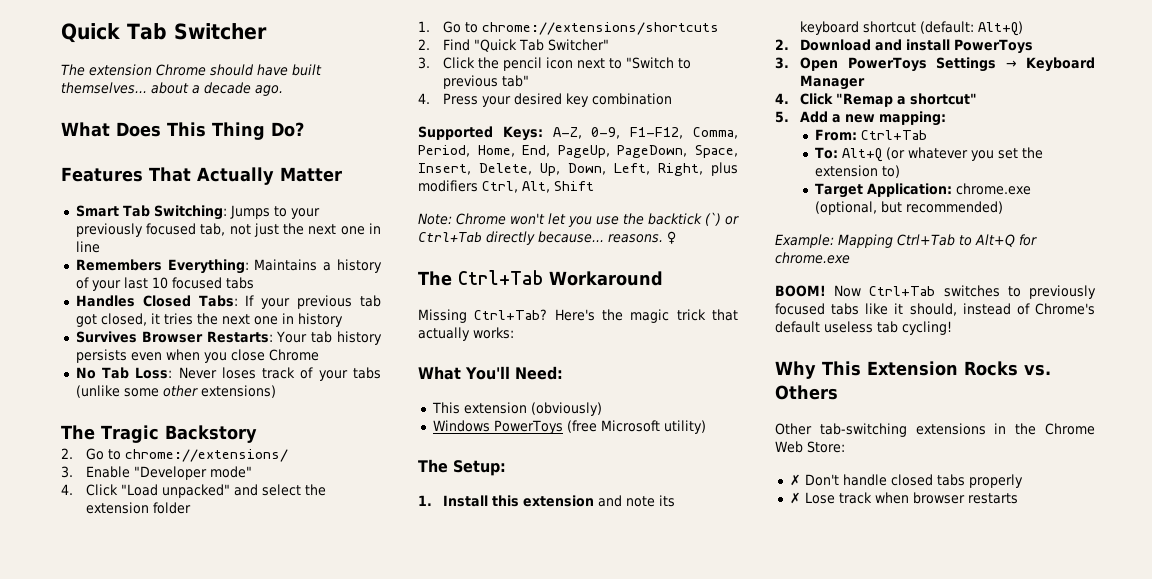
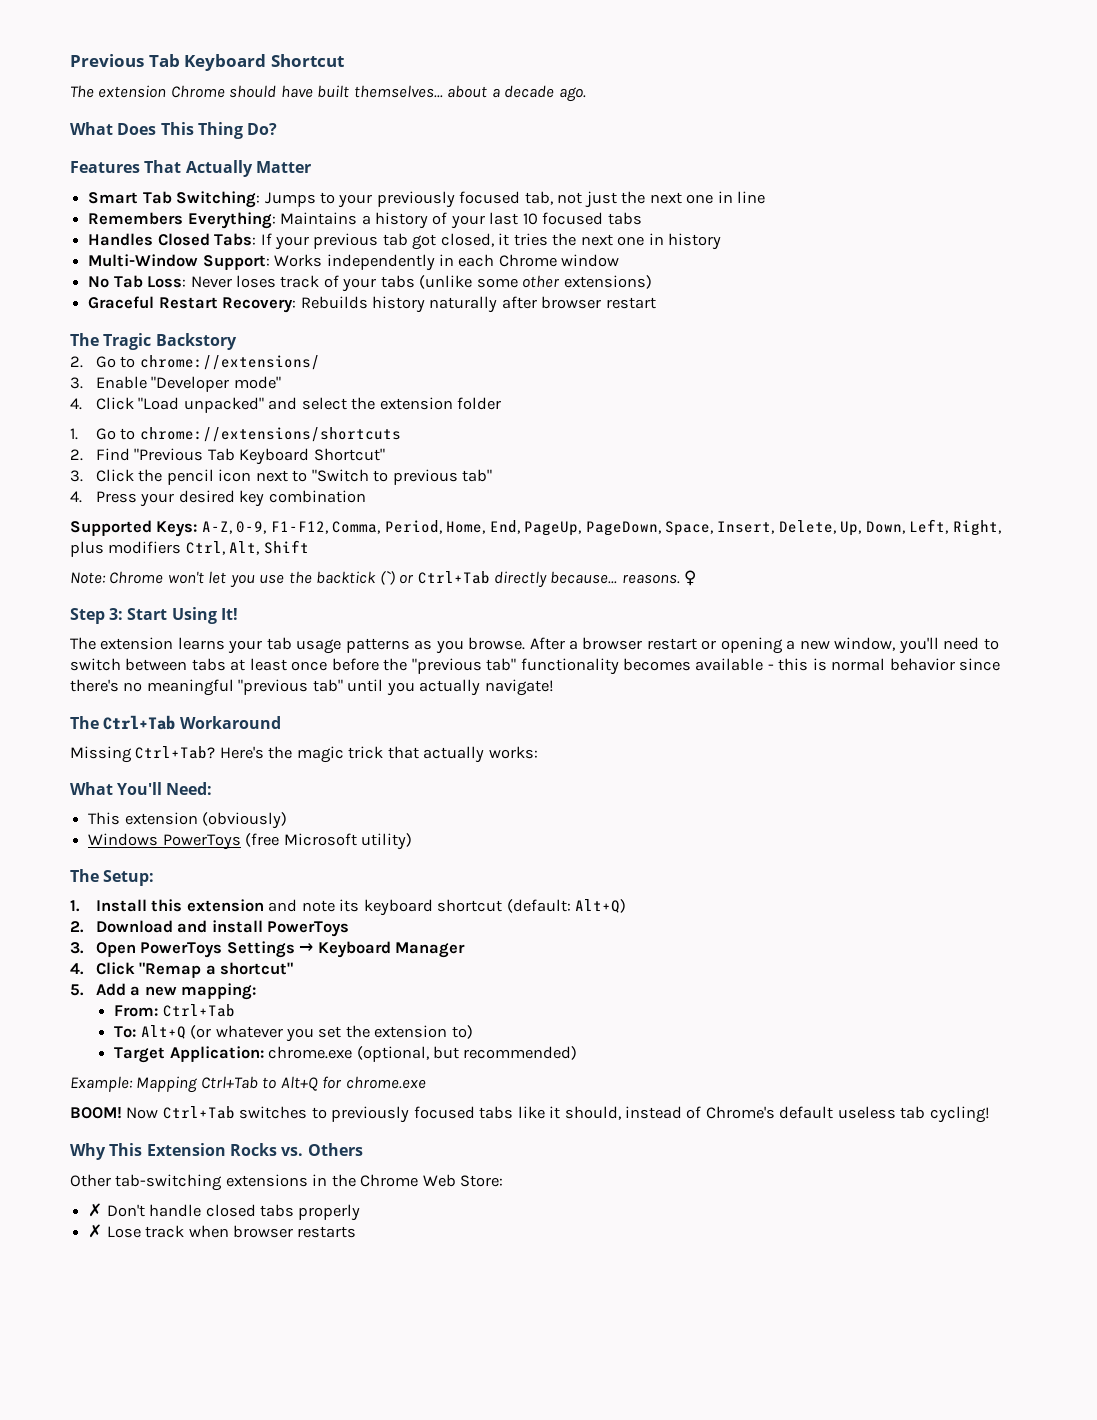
[61,23,267,43] Quick Tab Switcher -> [70,54,344,71] Previous Tab Keyboard Shortcut
[75,331,382,345] [75,349,319,363] Survives Browser Restarts: Your tab history persists even when you close Chrome -> [88,254,620,271] Multi-Window Support: Works independently in each Chrome window
(276, 391) none -> [88,296,656,313] // Graceful Restart Recovery: Rebuilds history naturally after browser restart
[474,39,610,52] "Quick Tab Switcher" -> [134,448,385,465] "Previous Tab Keyboard Shortcut"
(676, 237) none -> [70,607,238,624] [70,637,999,654] [70,658,1001,675] [70,679,554,696] // Step 3: Start Using It! // The extension learns your tab usage patterns as you browse. After a browser restart or opening a new window, you'll need to switch between tabs at least once before the "previous tab" functionality becomes available - this is normal behavior since there's no meaningful "previous tab" until you actually navigate!

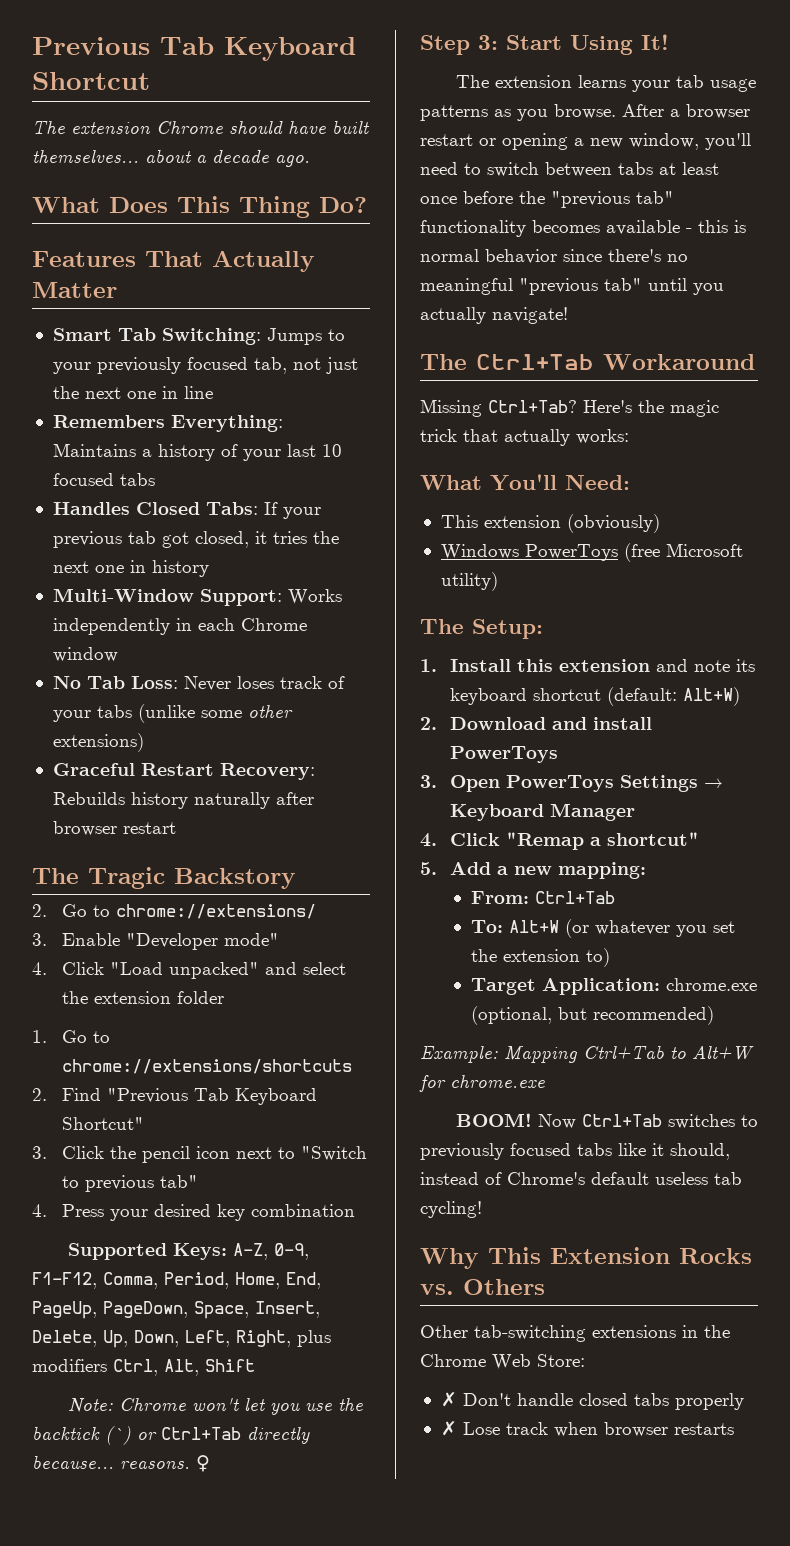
[575,899,627,913] Alt+Q) -> [683,687,741,706] Alt+W)
[140,1025,186,1039] Alt+Q -> [509,920,560,933] Alt+W
[280,1076,318,1091] Alt+Q -> [692,1045,754,1060] Alt+W

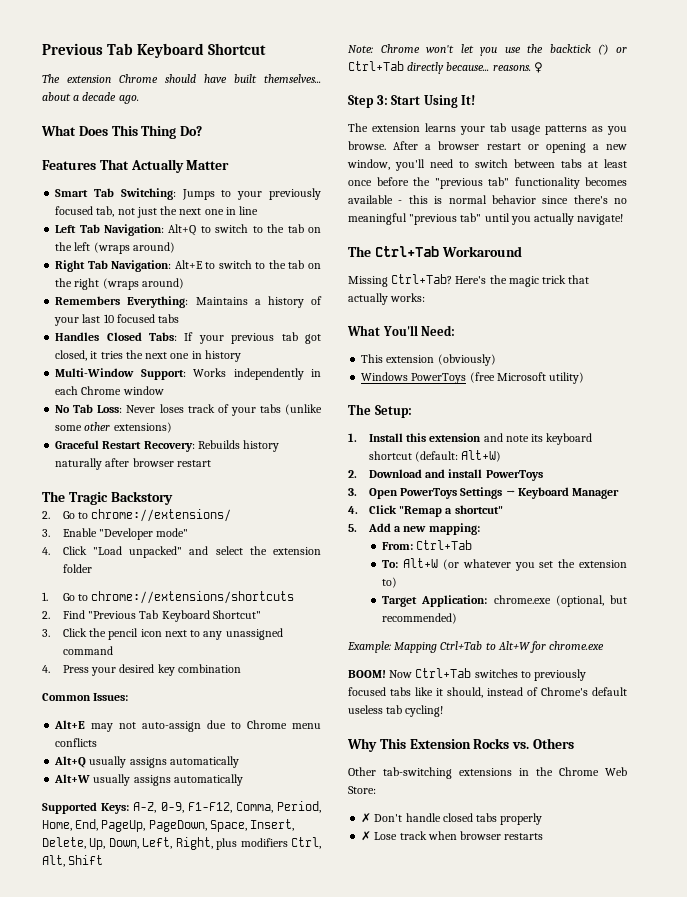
(213, 392) none -> [55,224,321,236] [55,242,175,254] [55,260,321,272] [55,278,184,290] // Left Tab Navigation: Alt+Q to switch to the tab on the left (wraps around) // Right Tab Navigation: Alt+E to switch to the tab on the right (wraps around)
[301,1146,368,1161] [62,1175,199,1192] "Switch to previous tab" -> [203,628,283,640] [62,646,113,655] any unassigned command
(356, 1210) none -> [42,693,129,701] [54,720,321,732] [55,738,98,747] [54,756,239,768] [54,774,243,786] // Common Issues: // Alt+E may not auto-assign due to Chrome menu conflicts // Alt+Q usually assigns automatically // Alt+W usually assigns automatically

